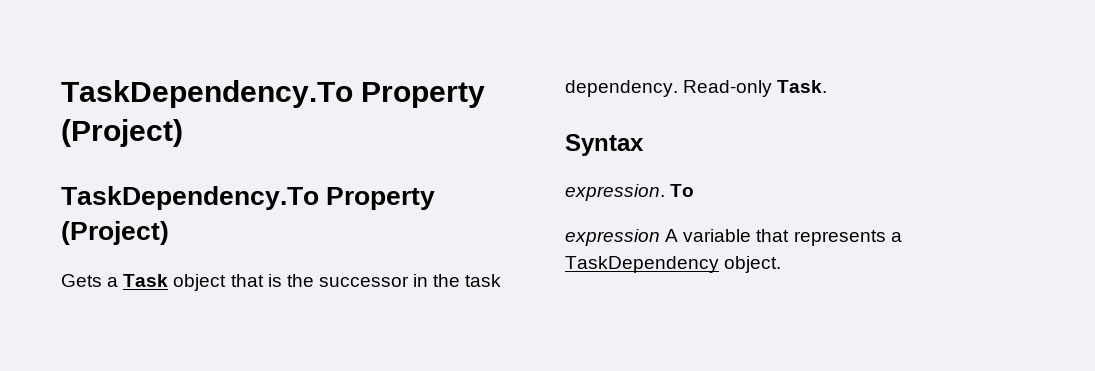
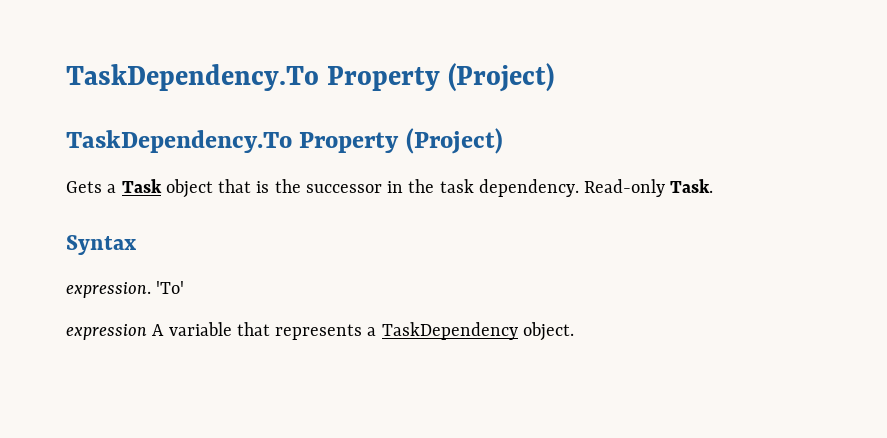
[670,184,695,197] To -> [156,281,185,294] 'To'

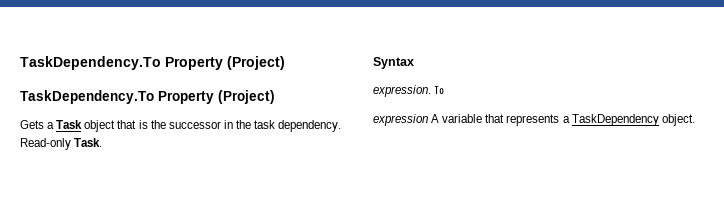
[156,281,185,294] 'To' -> [434,85,445,95] To

